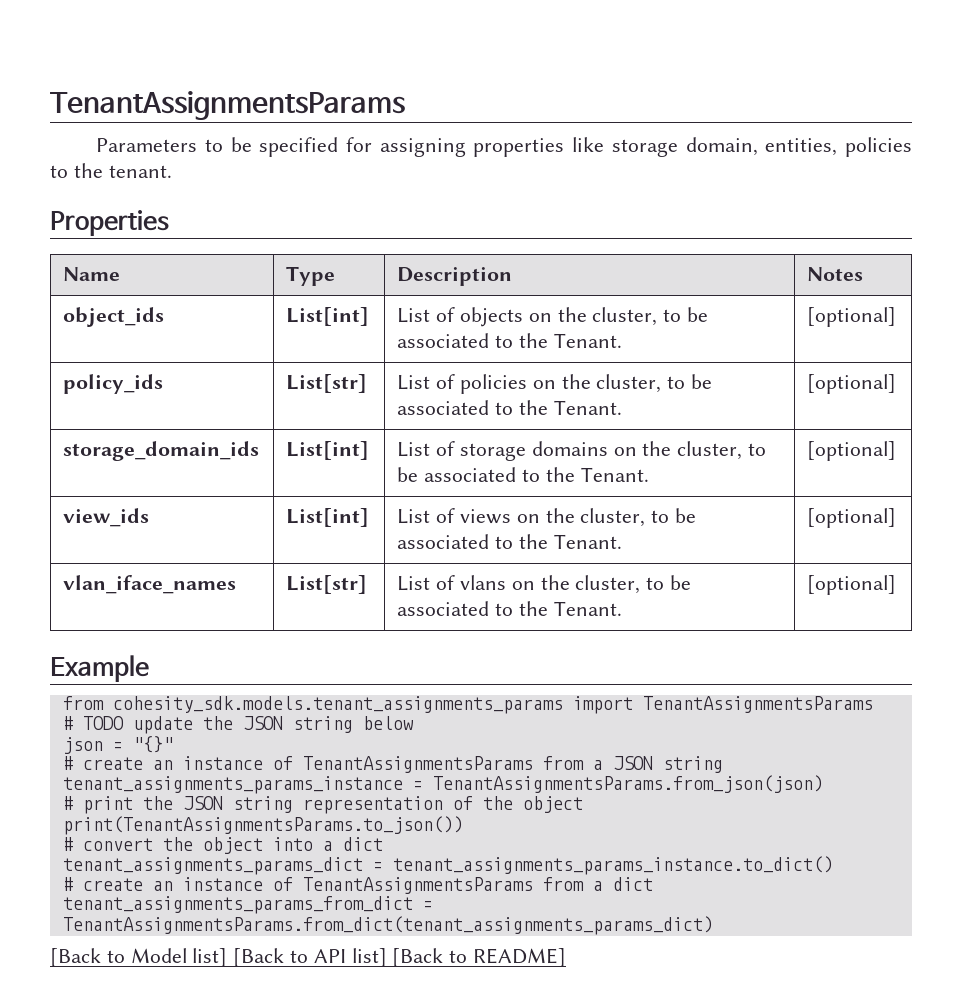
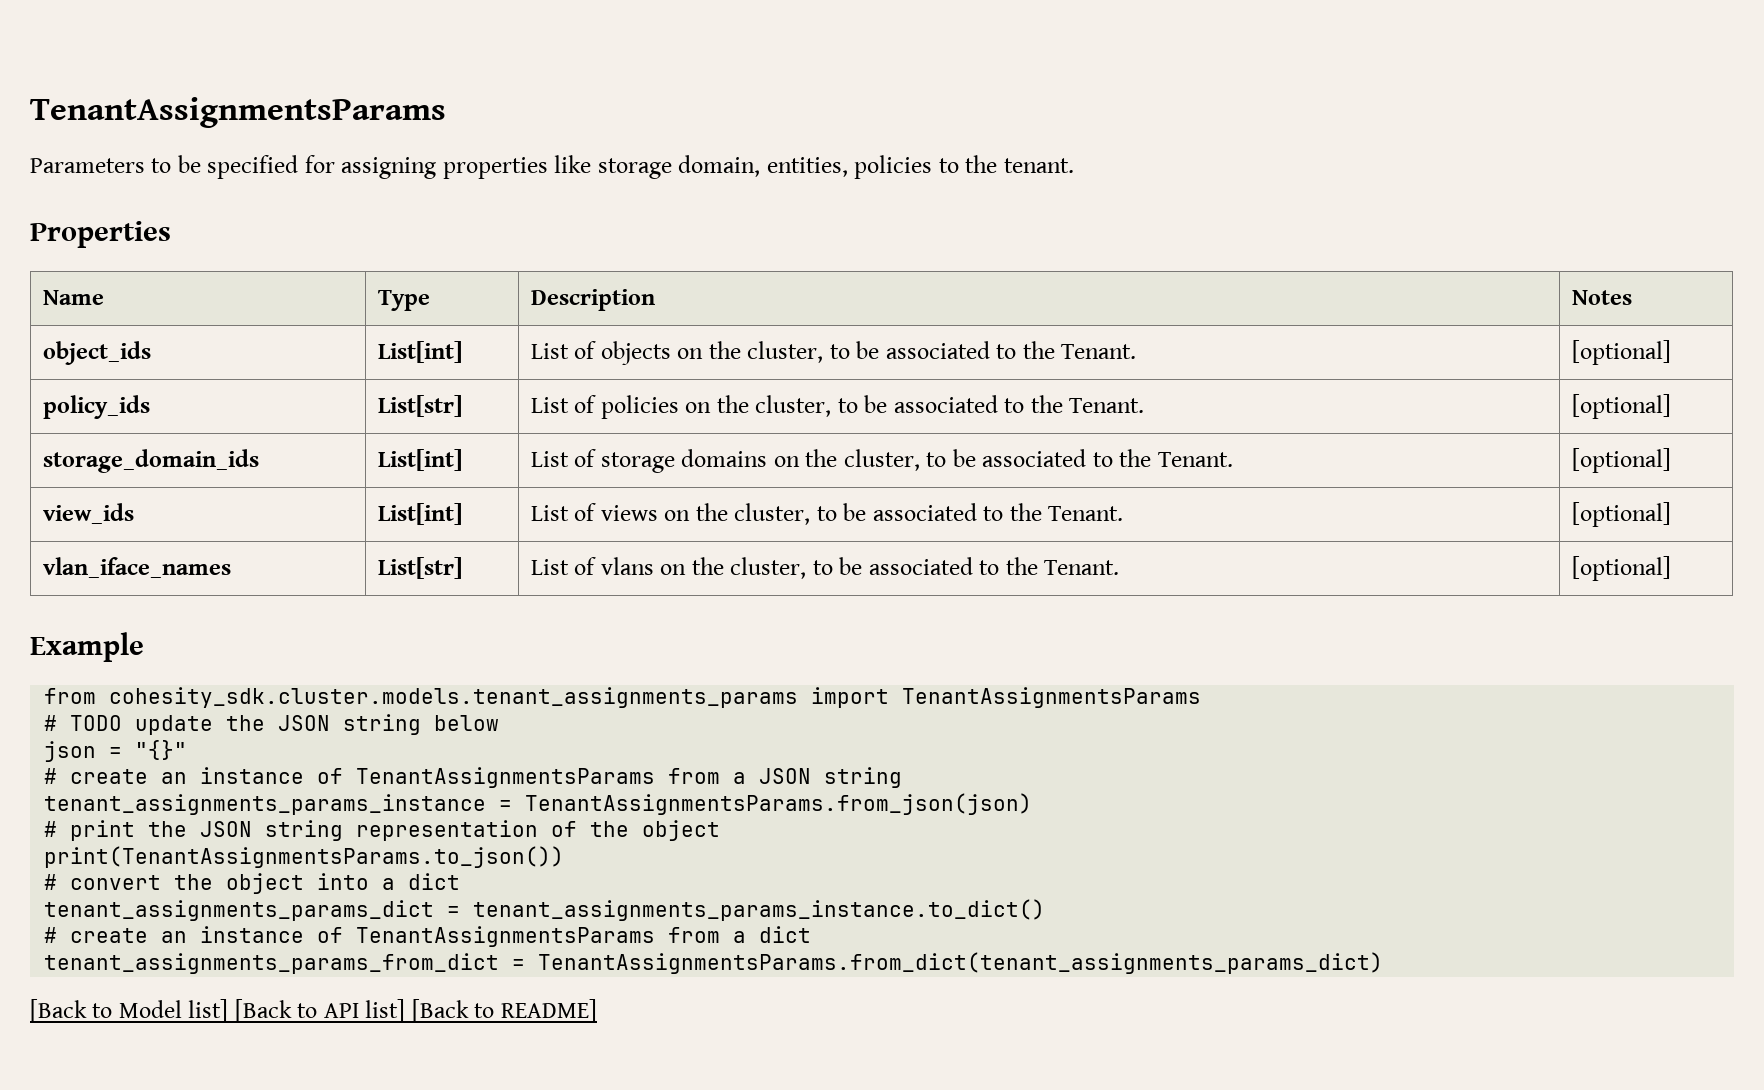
[112,696,563,714] cohesity_sdk.models.tenant_assignments_params -> [109,687,799,708] cohesity_sdk.cluster.models.tenant_assignments_params

